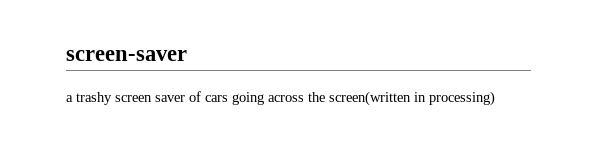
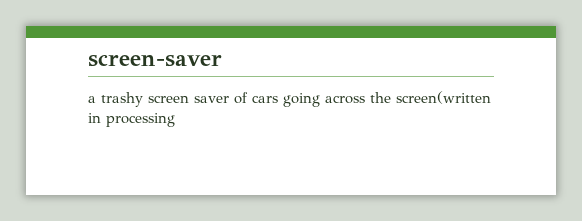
[429,91,495,106] processing) -> [106,113,175,127] processing

